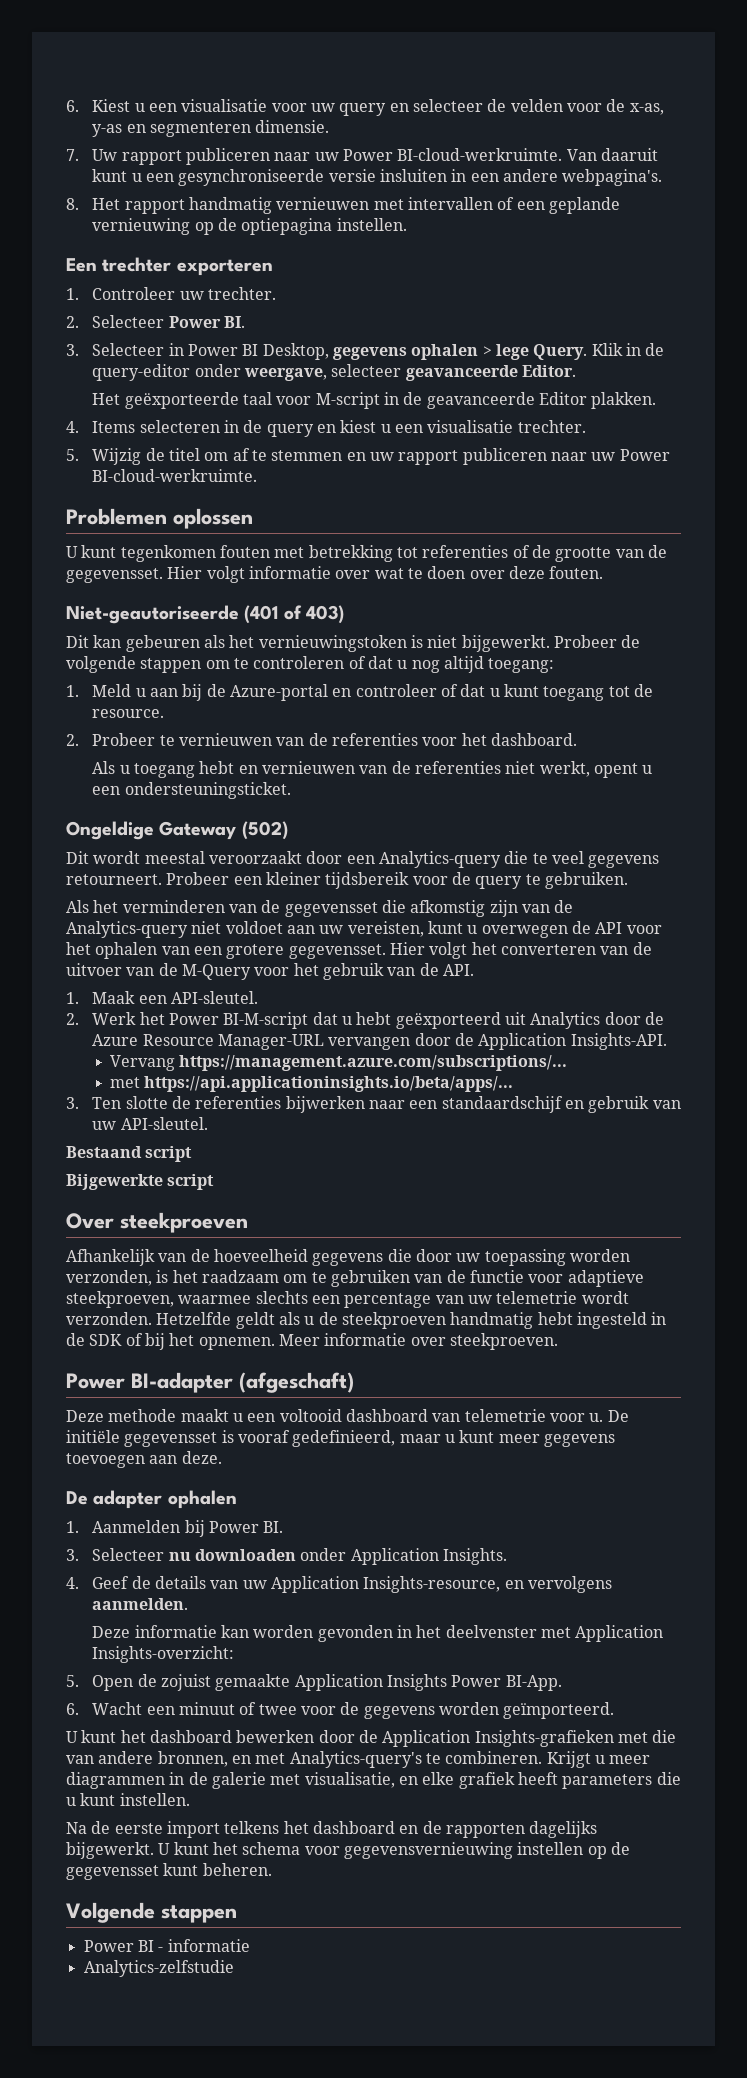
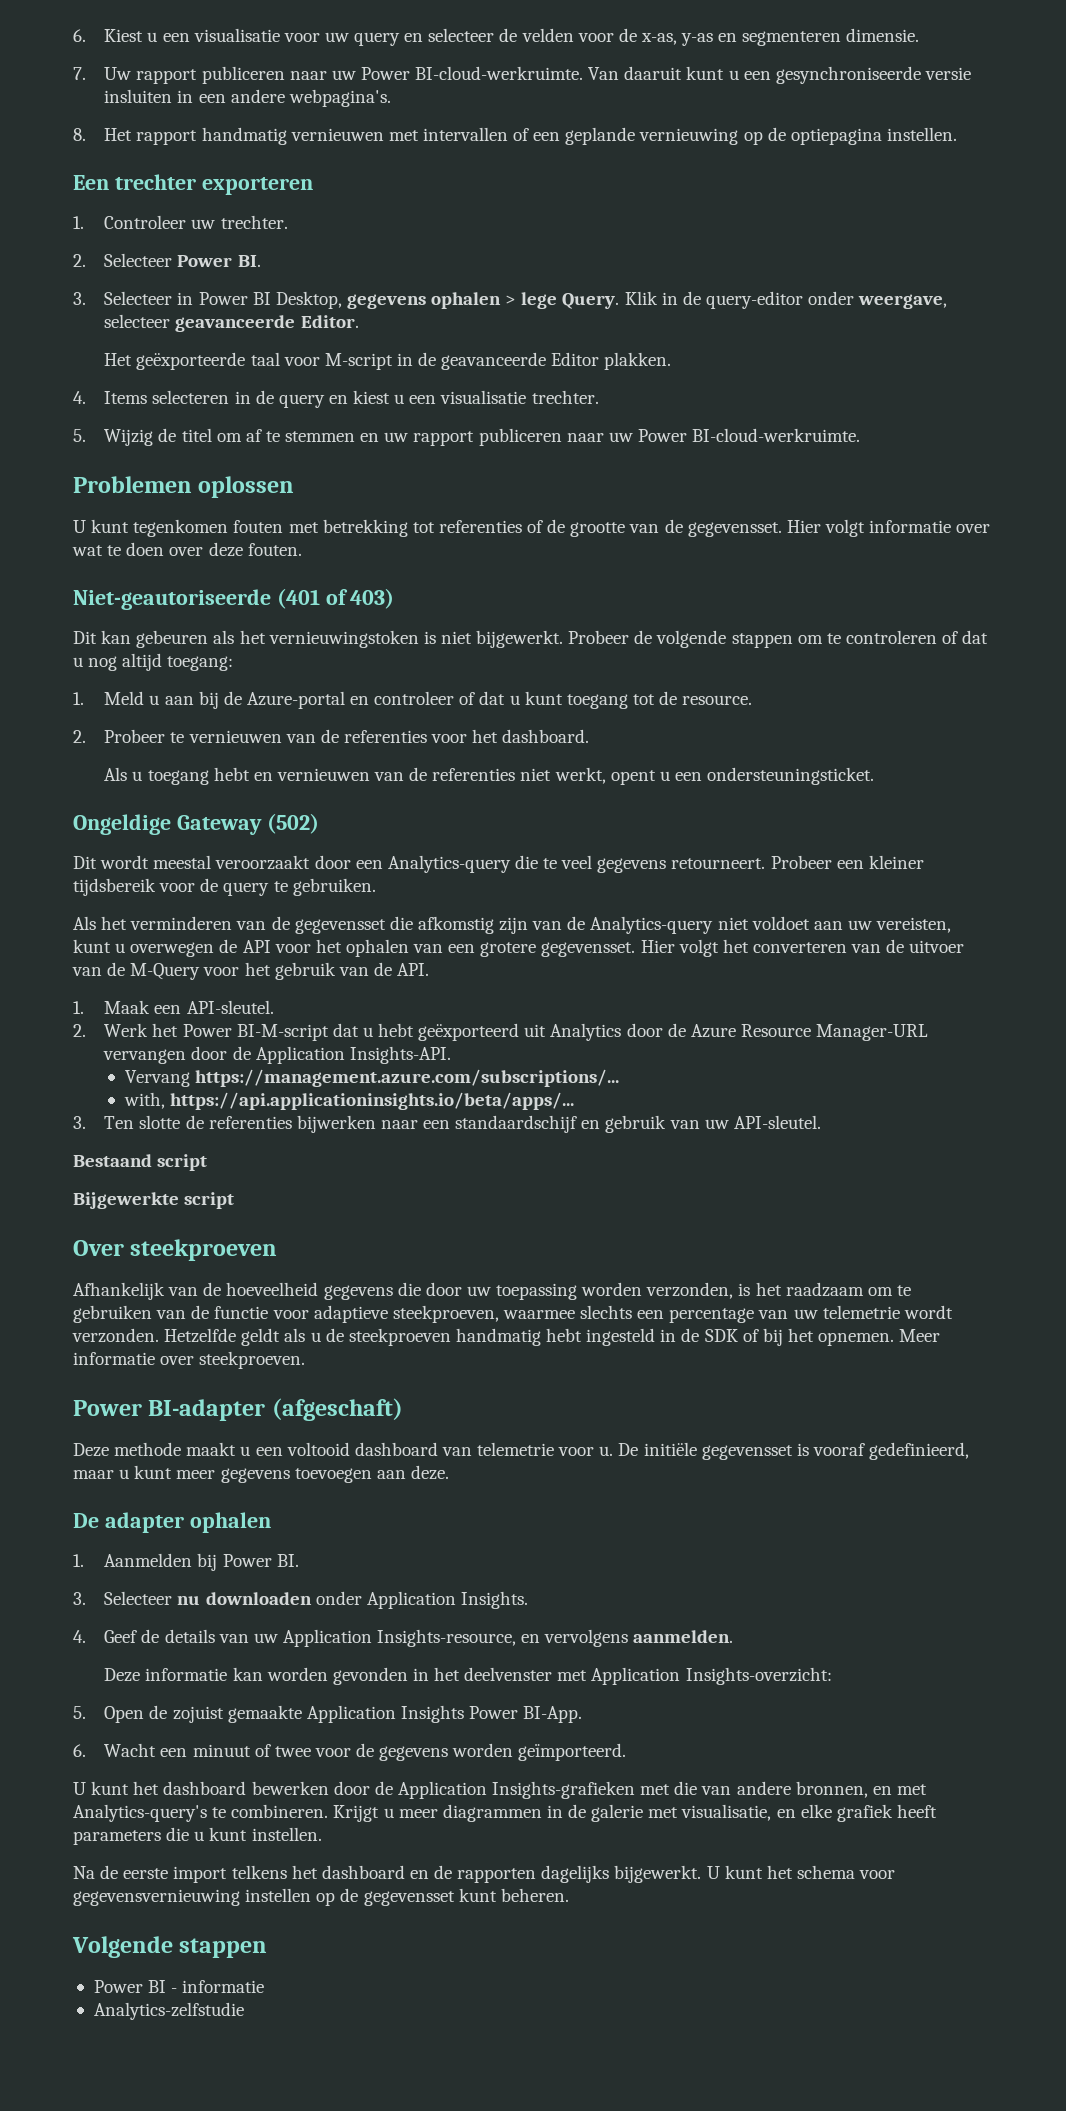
[110,1077,141,1088] met -> [124,1092,166,1109] with,

